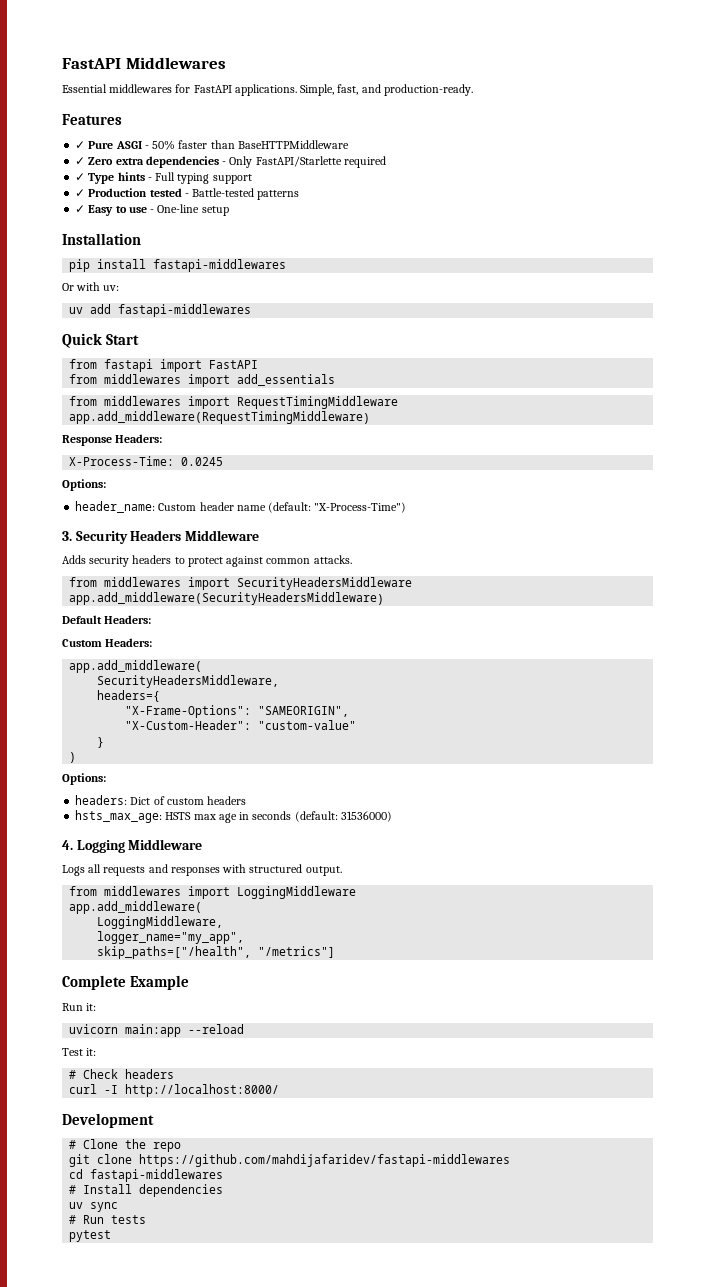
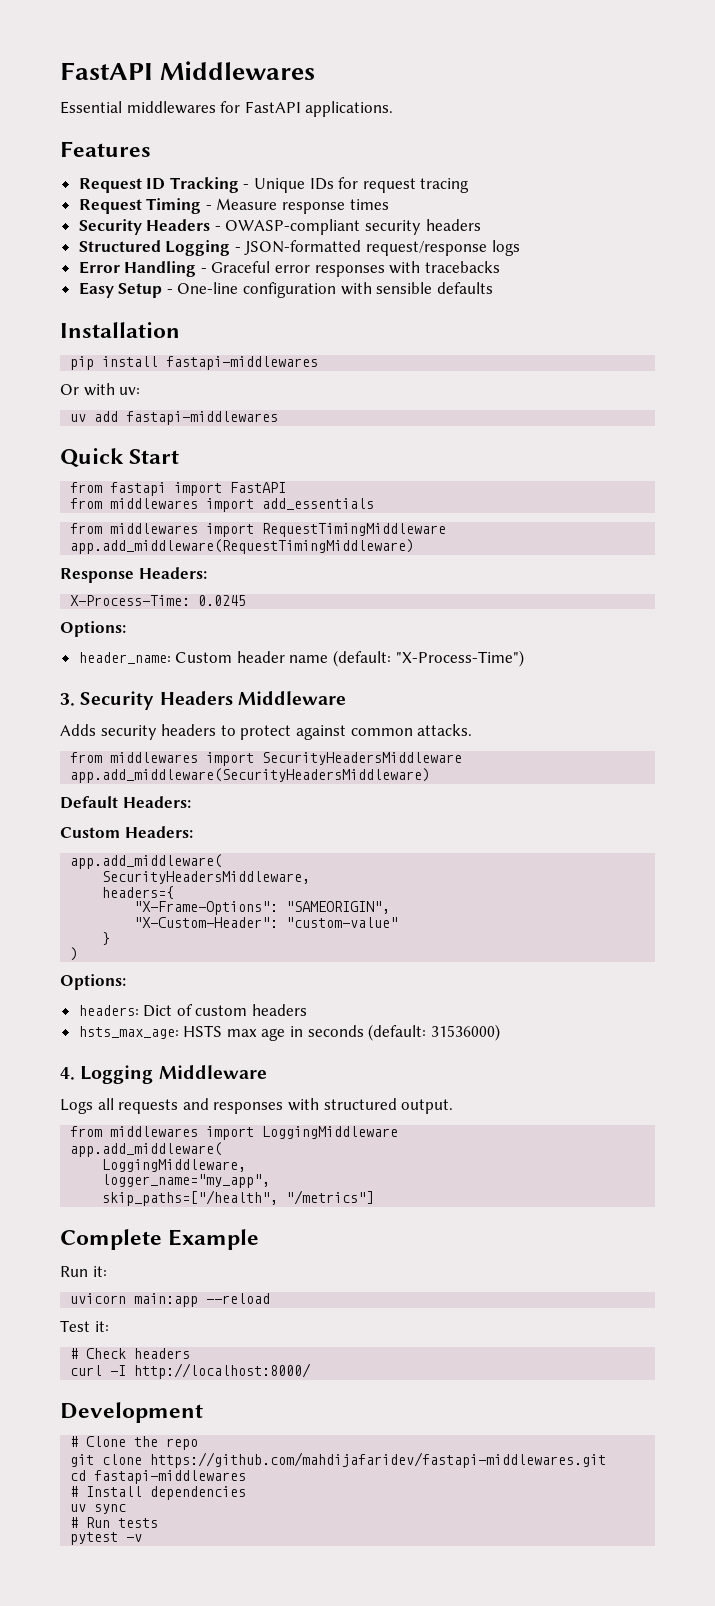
[300,84,473,96] [62,114,122,125] [75,140,349,150] [75,156,386,168] [75,172,252,184] [75,188,300,200] [75,204,229,216] Simple, fast, and production-ready. // Features // ✓ Pure ASGI - 50% faster than BaseHTTPMiddleware // ✓ Zero extra dependencies - Only FastAPI/Starlette required // ✓ Type hints - Full typing support // ✓ Production tested - Battle-tested patterns // ✓ Easy to use - One-line setup -> [60,141,151,157] [78,177,470,193] [78,198,389,214] [78,219,481,235] [78,240,520,256] [78,261,500,277] [78,282,493,298] // Features // Request ID Tracking - Unique IDs for request tracing // Request Timing - Measure response times // Security Headers - OWASP-compliant security headers // Structured Logging - JSON-formatted request/response logs // Error Handling - Graceful error responses with tracebacks // Easy Setup - One-line configuration with sensible defaults
[139,1154,511,1167] https://github.com/mahdijafaridev/fastapi-middlewares -> [150,1452,607,1468] https://github.com/mahdijafaridev/fastapi-middlewares.git
(112, 1236) none -> [126,1534,143,1542] -v

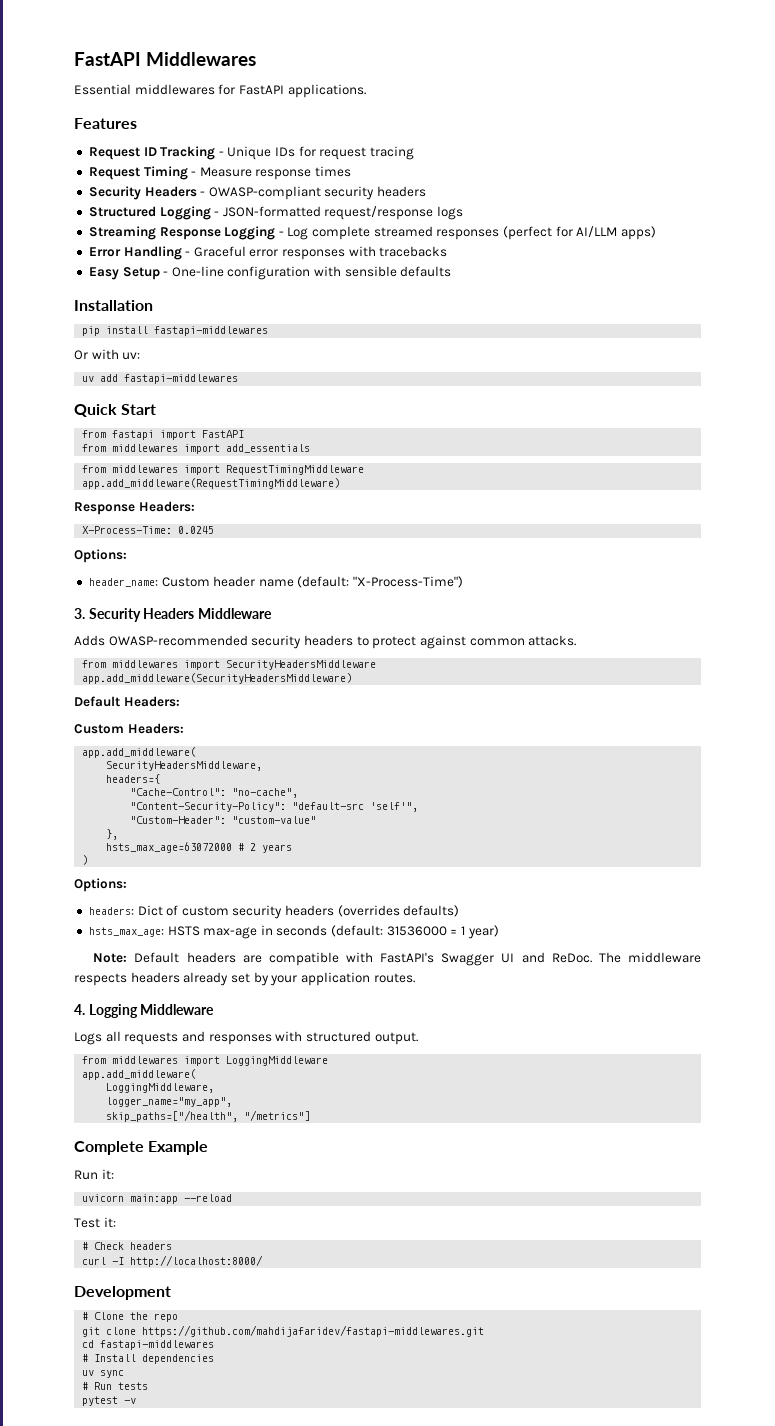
(520, 248) none -> [88,226,656,240] // Streaming Response Logging - Log complete streamed responses (perfect for AI/LLM apps)
(96, 730) none -> [108,635,248,646] OWASP-recommended
[134,901,391,915] [134,917,399,928] [102,932,111,945] "X-Frame-Options": "SAMEORIGIN", // "X-Custom-Header": "custom-value" // } -> [130,788,299,798] [130,802,419,812] [130,816,317,824] [106,829,119,840] [106,842,293,853] "Cache-Control": "no-cache", // "Content-Security-Policy": "default-src 'self'", // "Custom-Header": "custom-value" // }, // hsts_max_age=63072000 # 2 years
[252,1004,308,1016] headers -> [232,905,460,919] security headers (overrides defaults)
[226,1028,286,1041] max age -> [203,927,258,939] max-age
[430,1024,500,1041] 31536000) -> [386,925,499,939] [93,952,701,966] [74,972,415,986] 31536000 = 1 year) // Note: Default headers are compatible with FastAPI's Swagger UI and ReDoc. The middleware respects headers already set by your application routes.

